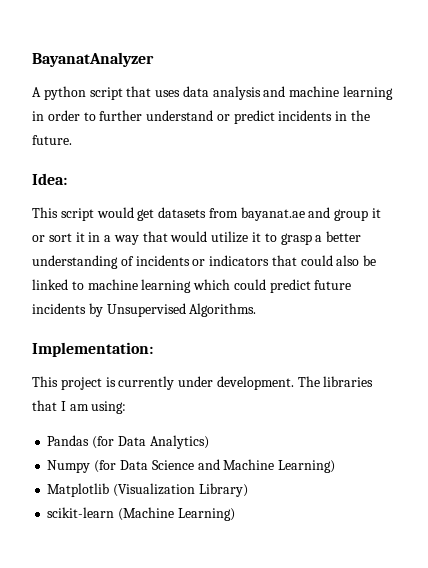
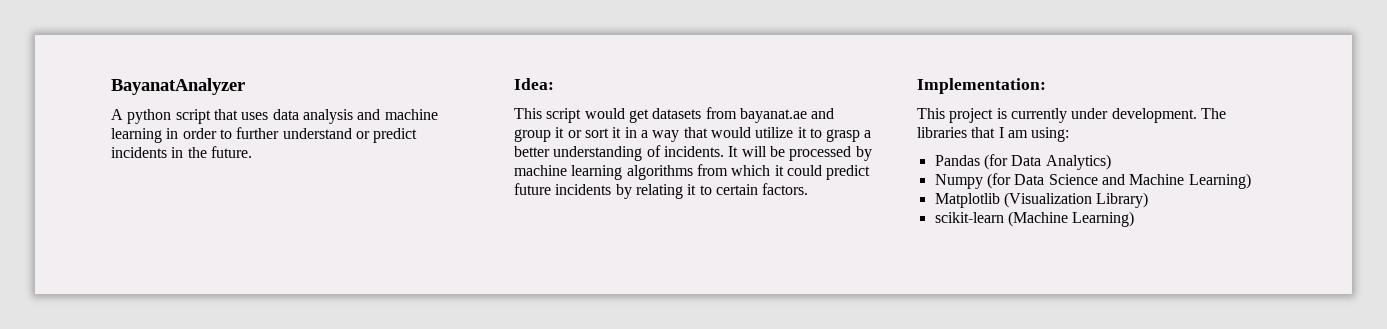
[135,255,377,266] [32,279,231,293] incidents or indicators that could also be linked to machine learning which -> [663,146,872,161] [514,164,784,180] incidents. It will be processed by machine learning algorithms from which it
[106,303,257,317] Unsupervised Algorithms. -> [635,183,809,199] relating it to certain factors.

